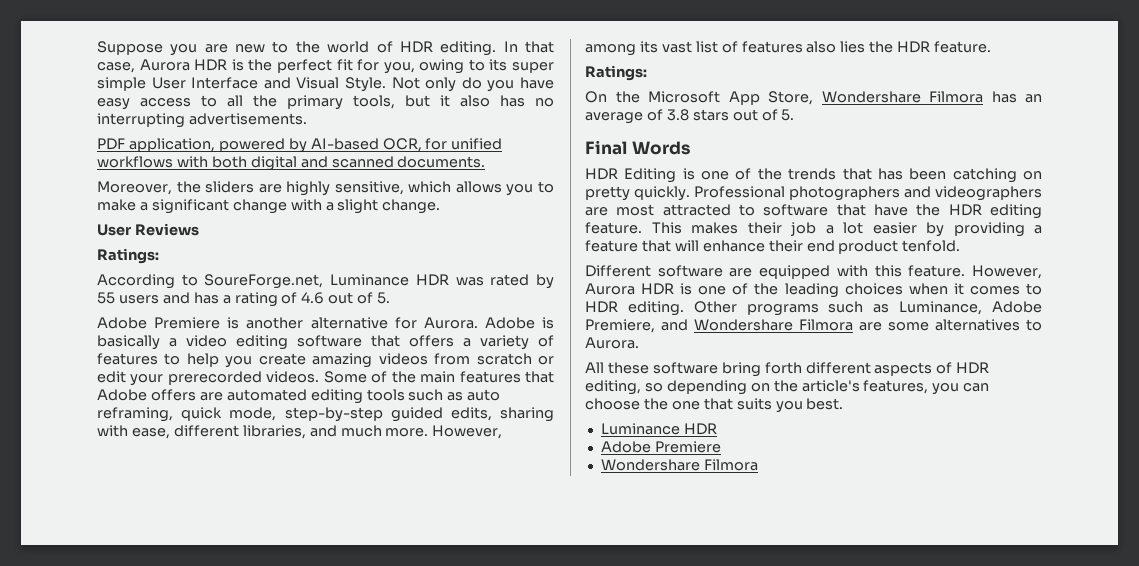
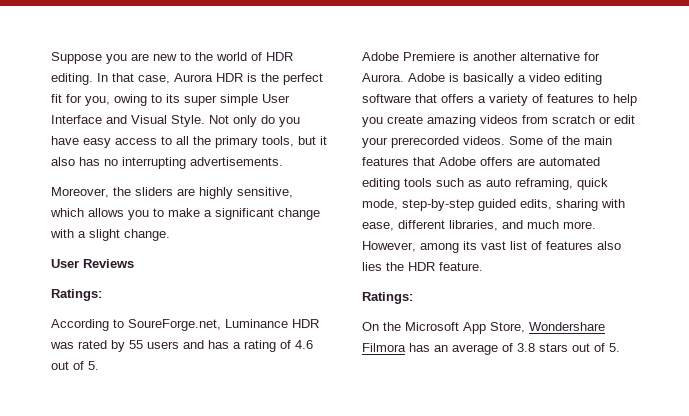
[97,138,503,153] [97,156,486,171] // PDF application, powered by AI-based OCR, for unified workflows with both digital and scanned documents. -> (283, 161) none
[585,140,690,155] [585,168,1042,183] [585,186,1042,201] [585,204,1042,219] [585,222,1042,237] [585,240,961,254] [585,265,1042,279] [585,283,1042,298] [585,301,1042,316] [585,319,1042,333] [585,337,639,349] [585,362,990,377] [585,380,990,395] [585,398,844,413] [600,423,717,435] [600,441,721,453] [600,459,758,471] // Final Words // HDR Editing is one of the trends that has been catching on pretty quickly. Professional photographers and videographers are most attracted to software that have the HDR editing feature. This makes their job a lot easier by providing a feature that will enhance their end product tenfold. // Different software are equipped with this feature. However, Aurora HDR is one of the leading choices when it comes to HDR editing. Other programs such as Luminance, Adobe Premiere, and Wondershare Filmora are some alternatives to Aurora. // All these software bring forth different aspects of HDR editing, so depending on the article's features, you can choose the one that suits you best. // Luminance HDR // Adobe Premiere // Wondershare Filmora -> (620, 347) none

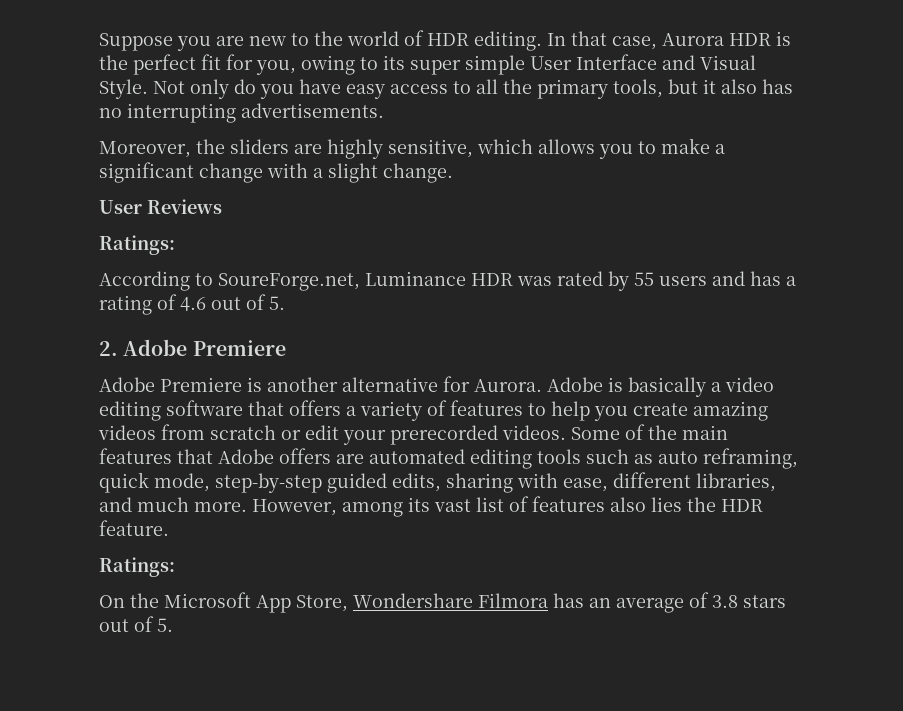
(99, 365) none -> [99,339,286,356] // 2. Adobe Premiere

